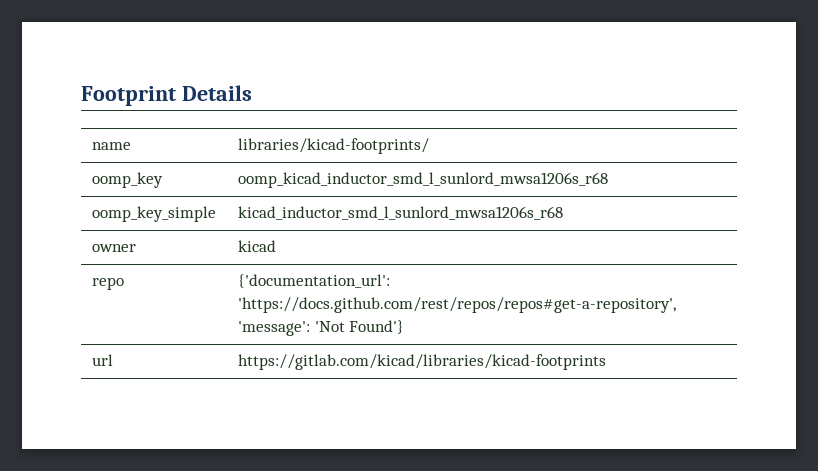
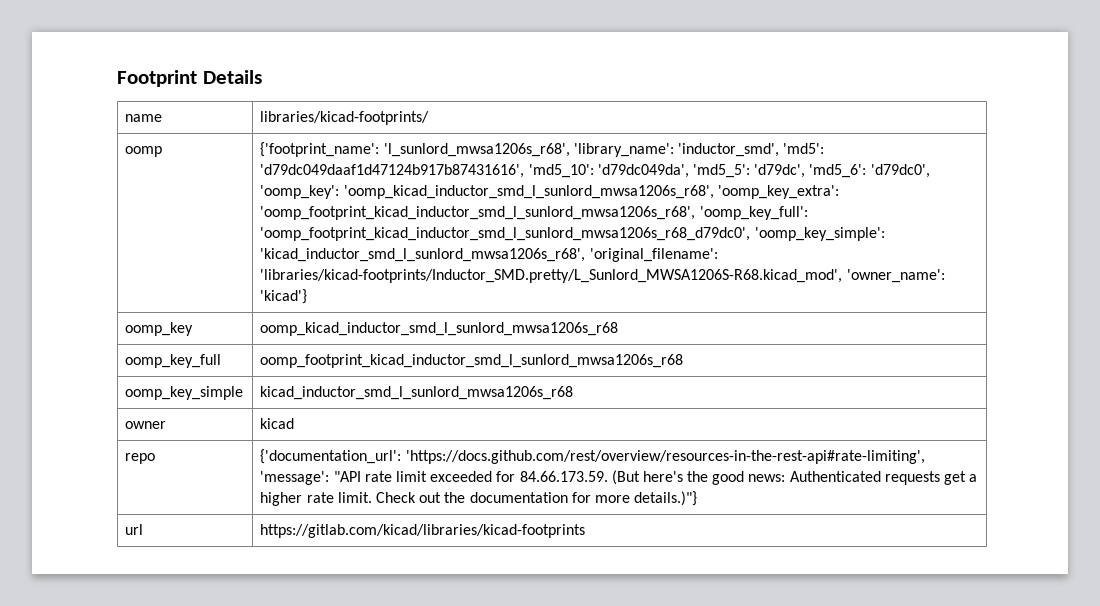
(429, 146) none -> [125,146,163,157] [260,142,825,157] [260,164,930,178] [260,185,839,199] [260,206,808,220] [260,227,885,241] [260,248,718,262] [260,269,945,283] [260,289,308,304] // oomp | {'footprint_name': 'l_sunlord_mwsa1206s_r68', 'library_name': 'inductor_smd', 'md5': 'd79dc049daaf1d47124b917b87431616', 'md5_10': 'd79dc049da', 'md5_5': 'd79dc', 'md5_6': 'd79dc0', 'oomp_key': 'oomp_kicad_inductor_smd_l_sunlord_mwsa1206s_r68', 'oomp_key_extra': 'oomp_footprint_kicad_inductor_smd_l_sunlord_mwsa1206s_r68', 'oomp_key_full': 'oomp_footprint_kicad_inductor_smd_l_sunlord_mwsa1206s_r68_d79dc0', 'oomp_key_simple': 'kicad_inductor_smd_l_sunlord_mwsa1206s_r68', 'original_filename': 'libraries/kicad-footprints/Inductor_SMD.pretty/L_Sunlord_MWSA1206S-R68.kicad_mod', 'owner_name': 'kicad'}
(608, 180) none -> [125,354,222,368] [260,354,684,368] // oomp_key_full | oomp_footprint_kicad_inductor_smd_l_sunlord_mwsa1206s_r68
[237,297,676,313] [237,320,405,336] 'https://docs.github.com/rest/repos/repos#get-a-repository', 'message': 'Not Found'} -> [405,450,925,464] [260,470,978,485] [260,491,698,506] 'https://docs.github.com/rest/overview/resources-in-the-rest-api#rate-limiting', 'message': "API rate limit exceeded for 84.66.173.59. (But here's the good news: Authenticated requests get a higher rate limit. Check out the documentation for more details.)"}

